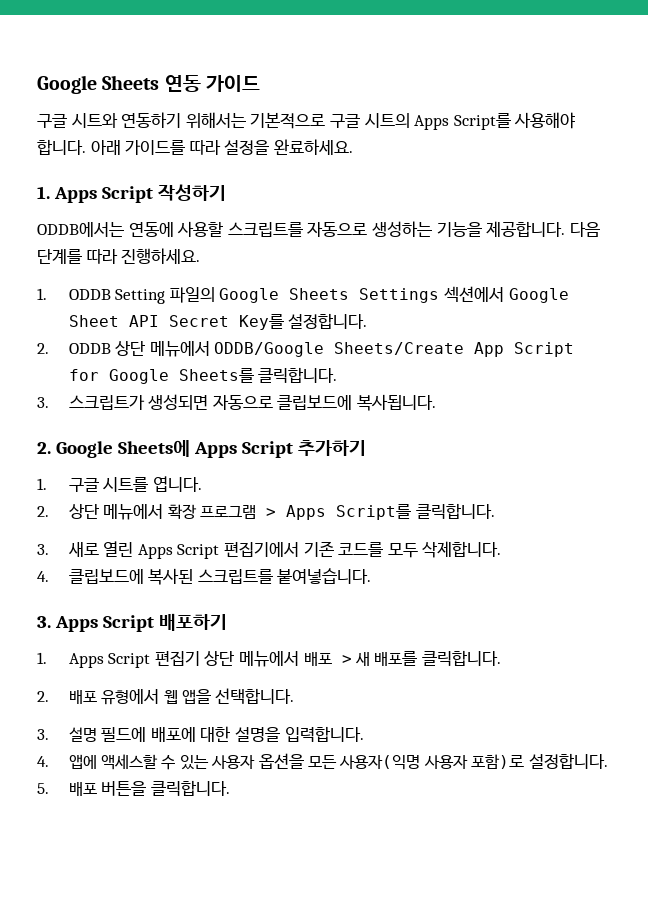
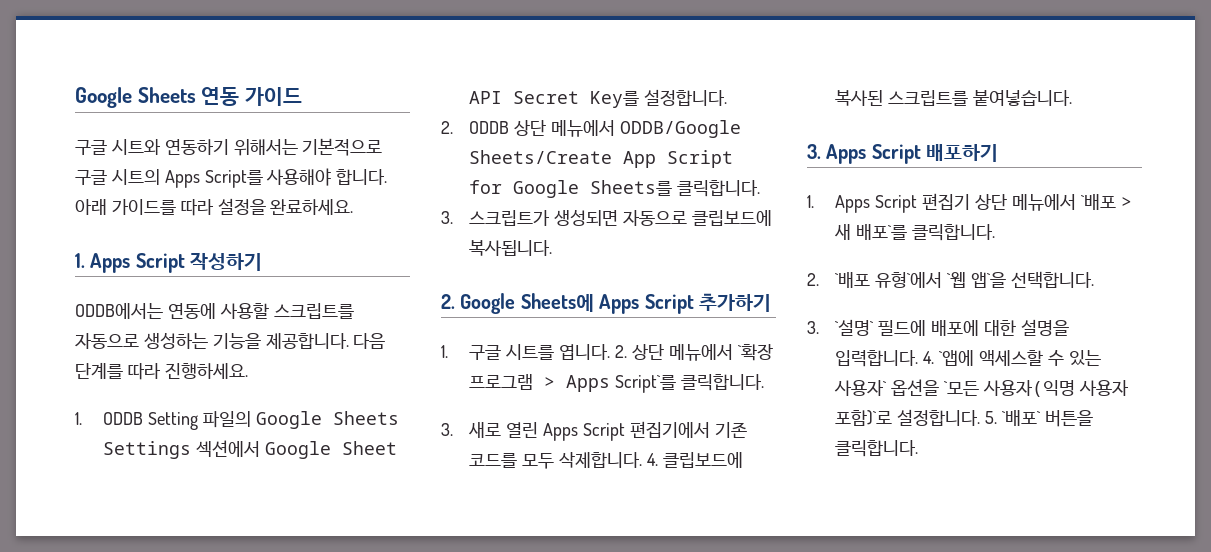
(202, 484) // -> (611, 352) none
[167,504,197,519] 확장 -> [737,344,773,361] `확장
[336,504,412,520] Script를 -> [615,375,677,393] Script`를
(502, 549) // -> (643, 460) none
[303,652,332,666] 배포 -> [1080,194,1116,210] `배포
[374,651,418,666] 배포를 -> [856,224,908,240] 배포`를
[68,689,211,705] 배포 유형에서 웹 앱을 -> [835,272,1007,288] `배포 유형`에서 `웹 앱`을
[68,727,97,742] 설명 -> [835,319,875,336] `설명`
[37,754,97,769] // 4. 앱에 -> [923,350,975,366] 4. `앱에
[210,753,338,769] 사용자 옵션을 모든 -> [834,379,980,396] 사용자` 옵션을 `모든
[471,753,608,769] [37,782,97,796] 포함)로 설정합니다. // 5. 배포 -> [835,409,1042,426] 포함)`로 설정합니다. 5. `배포`

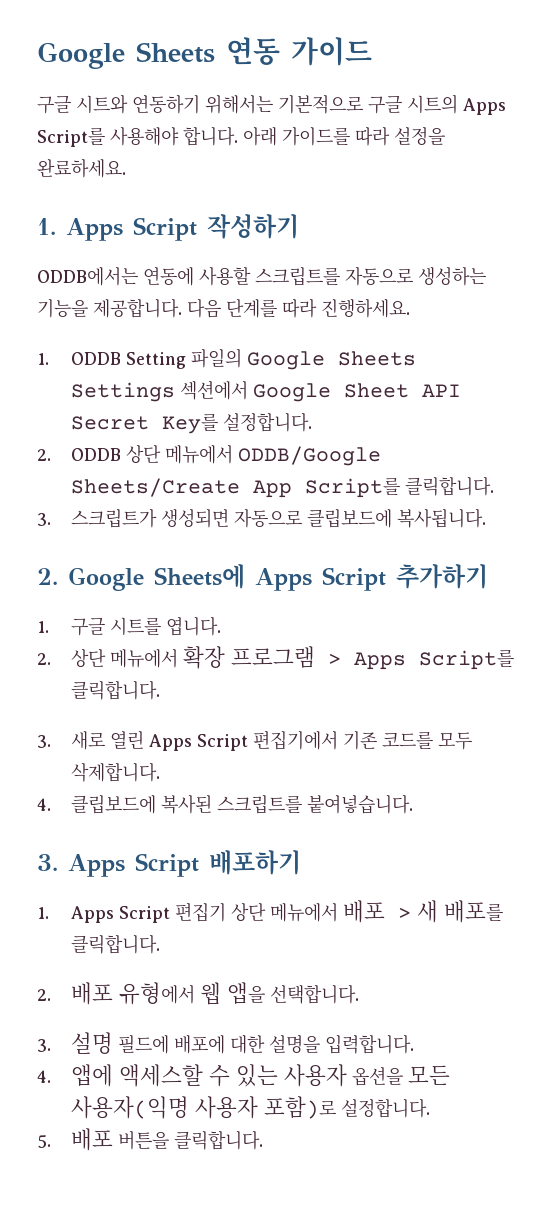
[667,150,734,168] [469,180,673,198] Script for Google Sheets를 -> [304,477,400,498] Script를
(611, 352) none -> (221, 626) //
[737,344,773,361] `확장 -> [182,646,225,669] 확장
[615,375,677,393] Script`를 -> [418,649,514,670] Script를
(643, 460) none -> (160, 772) //
[1080,194,1116,210] `배포 -> [342,900,385,923] 배포
[856,224,908,240] 배포`를 -> [443,900,503,923] 배포를
[835,272,1007,288] `배포 유형`에서 `웹 앱`을 -> [70,982,265,1005] 배포 유형에서 웹 앱을
[835,319,875,336] `설명` -> [70,1032,113,1054] 설명
[923,350,975,366] 4. `앱에 -> [37,1064,113,1087] // 4. 앱에
[834,379,980,396] 사용자` 옵션을 `모든 -> [283,1064,450,1087] 사용자 옵션을 모든
[835,409,1042,426] 포함)`로 설정합니다. 5. `배포` -> [263,1096,430,1119] [37,1128,113,1151] 포함)로 설정합니다. // 5. 배포

